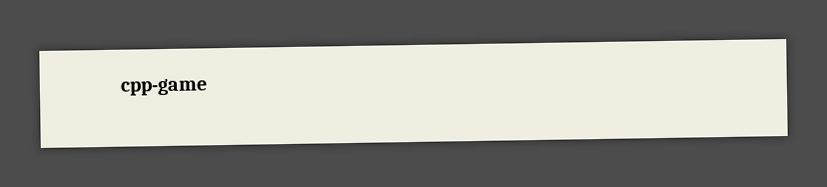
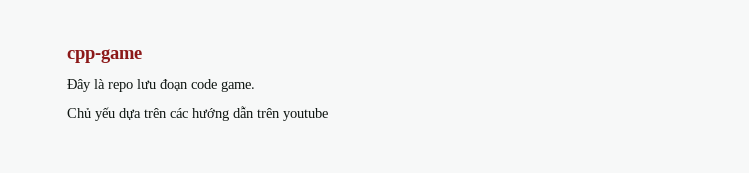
(207, 87) none -> [67,79,255,92] [67,106,328,121] // Đây là repo lưu đoạn code game. // Chủ yếu dựa trên các hướng dẫn trên youtube

